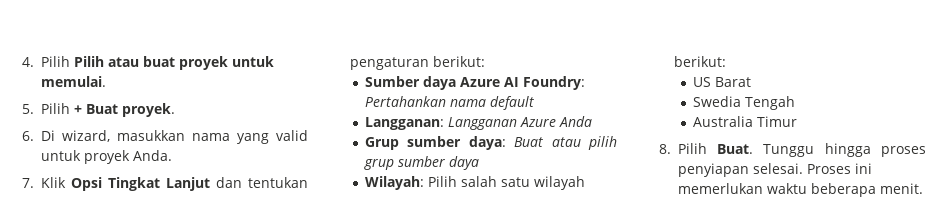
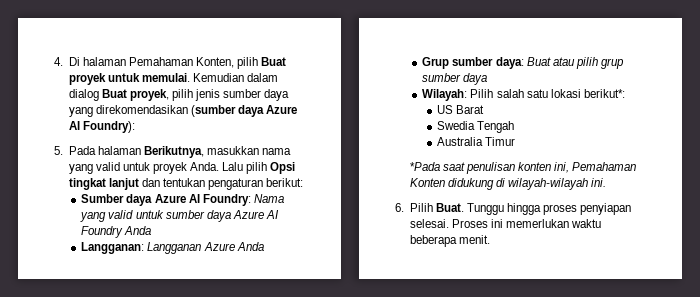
[40,56,274,70] [40,76,106,87] [22,103,175,117] [22,130,110,142] Pilih Pilih atau buat proyek untuk memulai. // 5. Pilih + Buat proyek. // 6. Di wizard, -> [68,57,287,69] [68,73,279,85] [68,89,290,101] [68,105,298,117] [68,121,135,133] [54,146,204,158] Di halaman Pemahaman Konten, pilih Buat proyek untuk memulai. Kemudian dalam dialog Buat proyek, pilih jenis sumber daya yang direkomendasikan (sumber daya Azure AI Foundry): // 5. Pada halaman Berikutnya,
[22,177,210,191] // 7. Klik Opsi Tingkat Lanjut -> [222,162,296,174] [68,178,139,190] Lalu pilih Opsi tingkat lanjut
[364,96,534,110] Pertahankan nama default -> [253,194,284,203] [80,210,279,222] [81,226,152,238] Nama yang valid untuk sumber daya Azure AI Foundry Anda
[533,176,585,190] [673,56,726,67] wilayah berikut: -> [550,89,625,98] lokasi berikut*:
[658,144,671,154] 8. -> [409,162,637,174] [409,178,607,190] [395,203,404,212] *Pada saat penulisan konten ini, Pemahaman Konten didukung di wilayah-wilayah ini. // 6.

